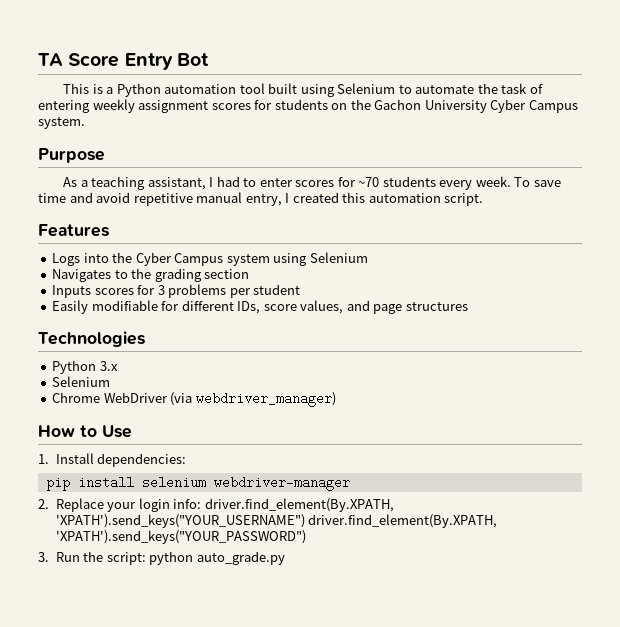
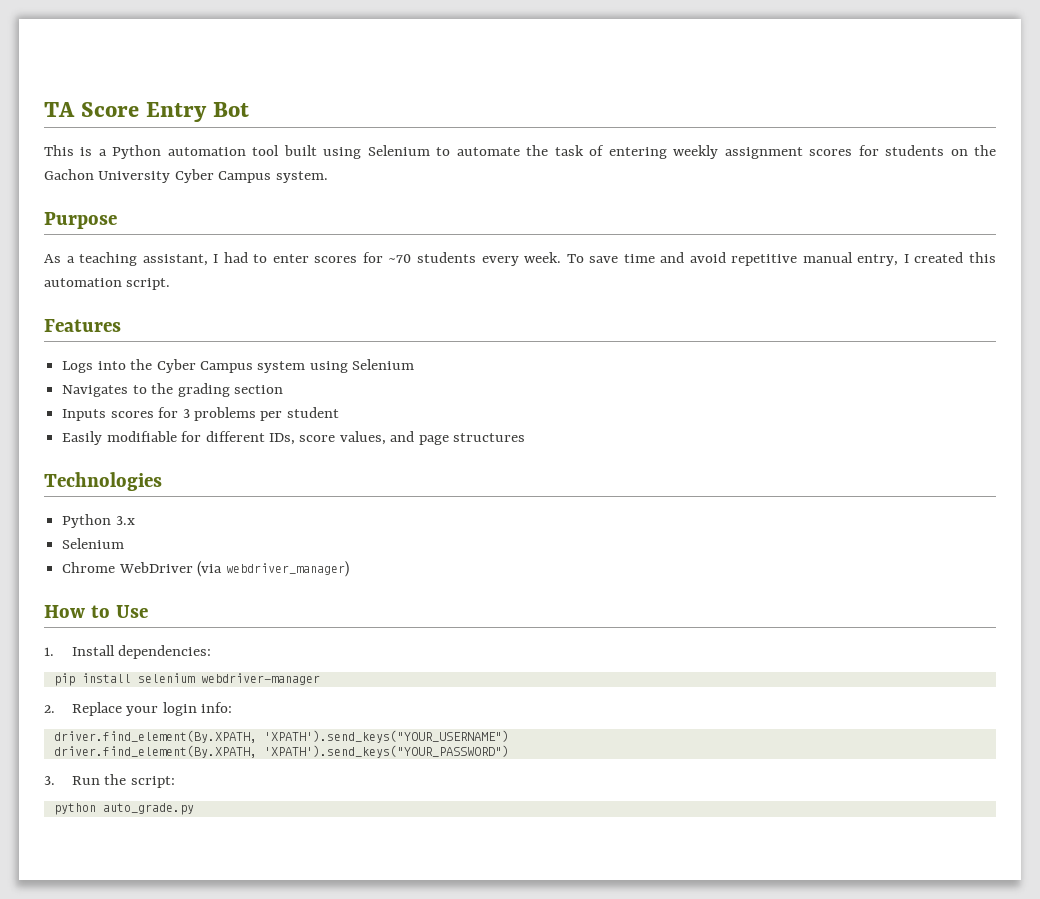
(202, 504) none -> (233, 707) //
(305, 521) none -> (509, 736) //
(146, 558) none -> (175, 782) //

